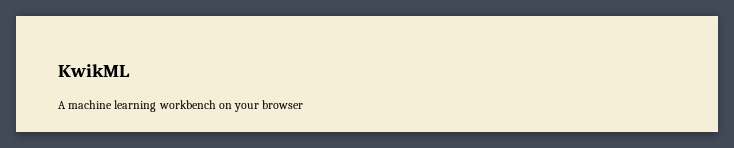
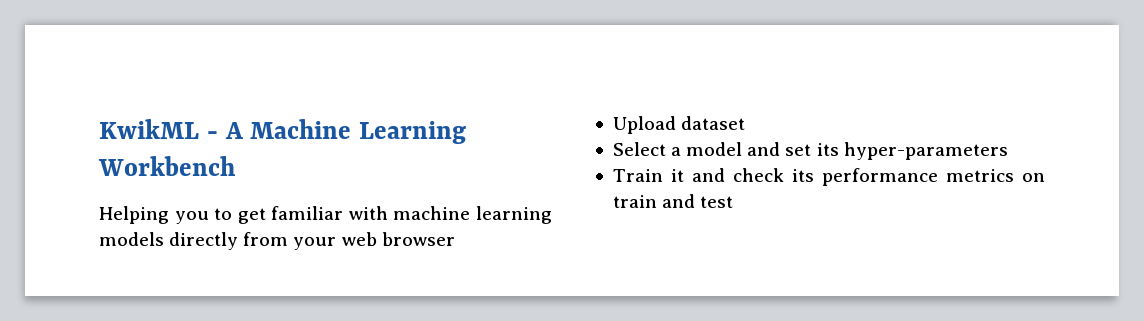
[58,100,304,112] // A machine learning workbench on your browser -> [206,119,467,144] [98,156,236,176] [99,206,552,224] [99,232,455,250] [612,116,746,134] [612,142,1008,160] [612,168,1045,186] [612,194,734,208] - A Machine Learning Workbench // Helping you to get familiar with machine learning models directly from your web browser // Upload dataset // Select a model and set its hyper-parameters // Train it and check its performance metrics on train and test

